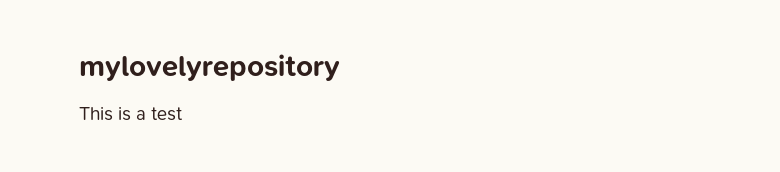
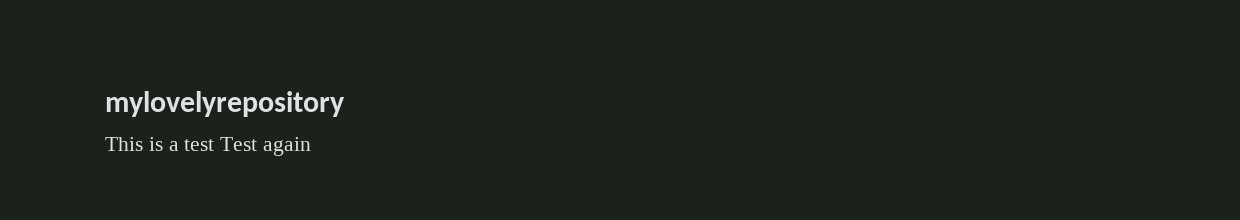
(184, 114) none -> [220,137,312,156] Test again

